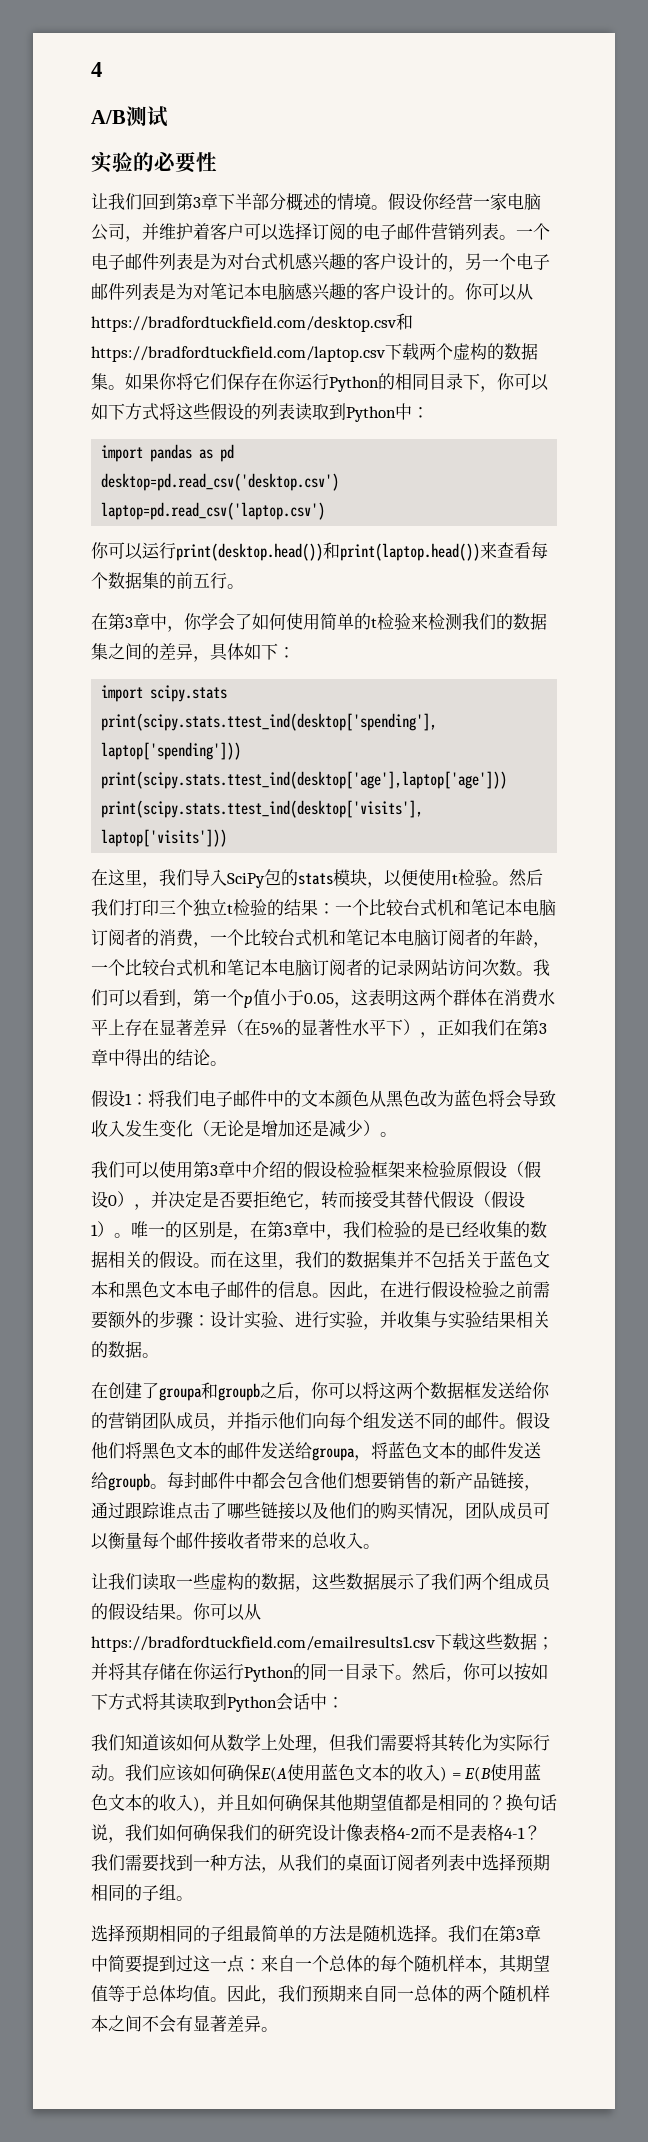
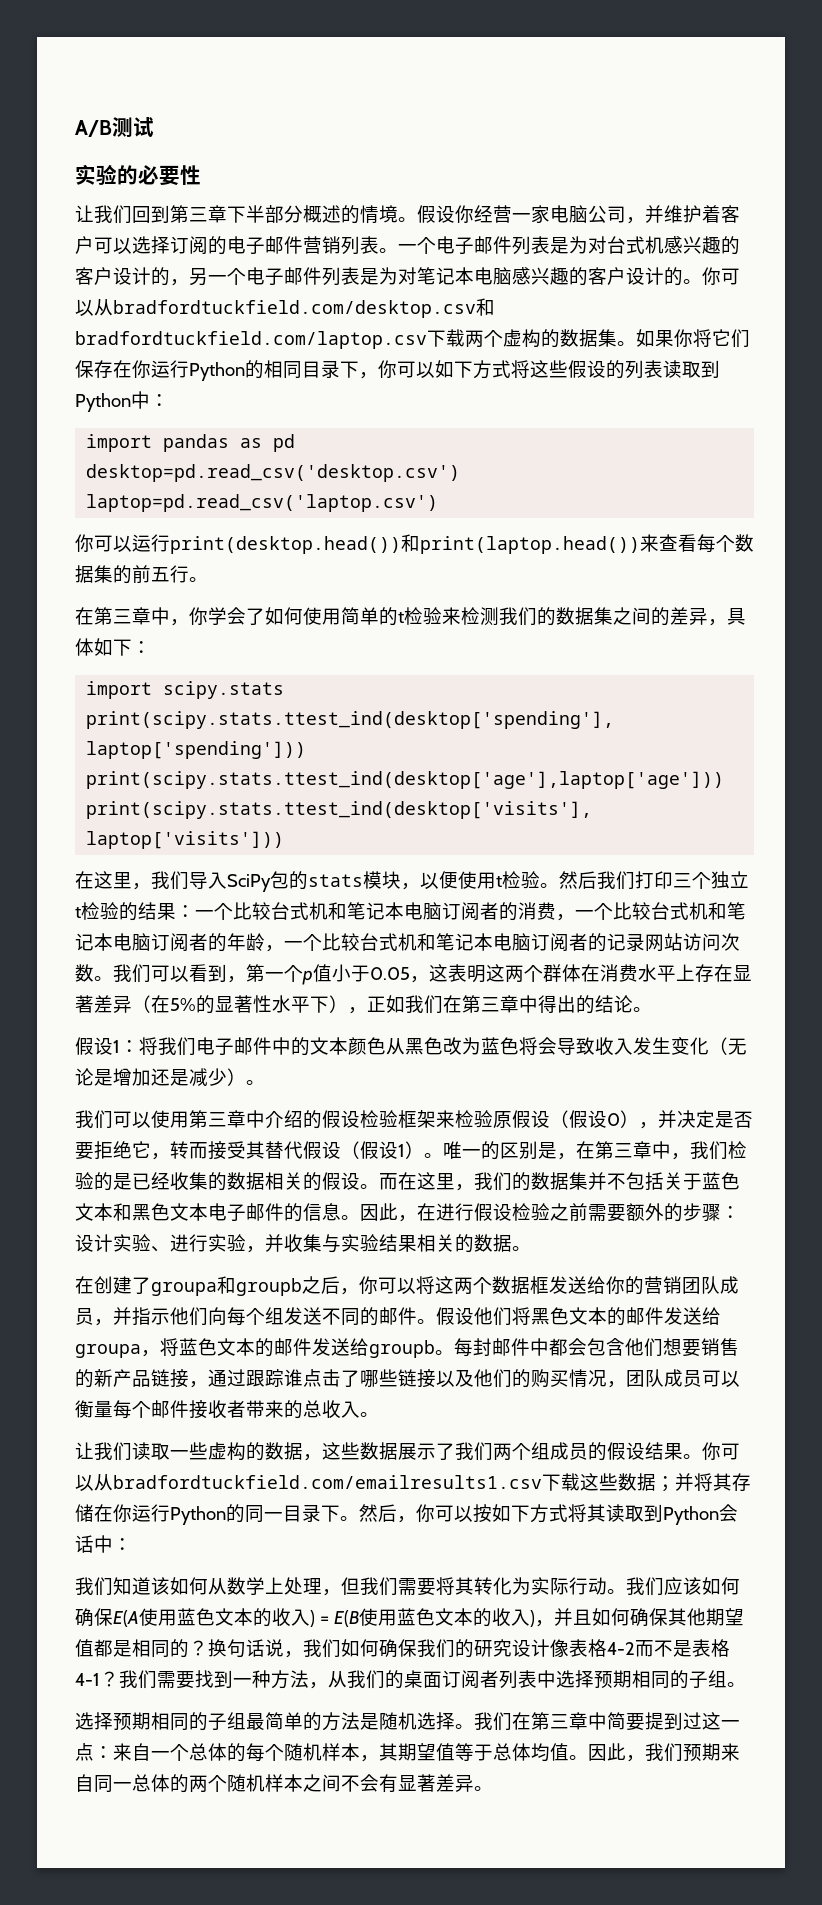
[91,62,102,77] 4 // -> (75, 128) none
[193,197,201,208] 3 -> [189,207,208,222] 三
[91,313,413,332] [91,346,386,362] https://bradfordtuckfield.com/desktop.csv和https://bradfordtuckfield.com/laptop.csv -> [113,298,495,318] [75,331,427,349] bradfordtuckfield.com/desktop.csv和bradfordtuckfield.com/laptop.csv
[125,617,133,628] 3 -> [113,609,132,624] 三
[539,1023,547,1034] 3 -> [481,997,500,1012] 三
[210,1165,218,1176] 3 -> [208,1112,227,1127] 三
[284,1225,292,1236] 3 -> [614,1143,633,1158] 三
[91,1636,436,1652] https://bradfordtuckfield.com/emailresults1.csv -> [113,1475,542,1489] bradfordtuckfield.com/emailresults1.csv
[516,1929,524,1940] 3 -> [550,1714,569,1729] 三

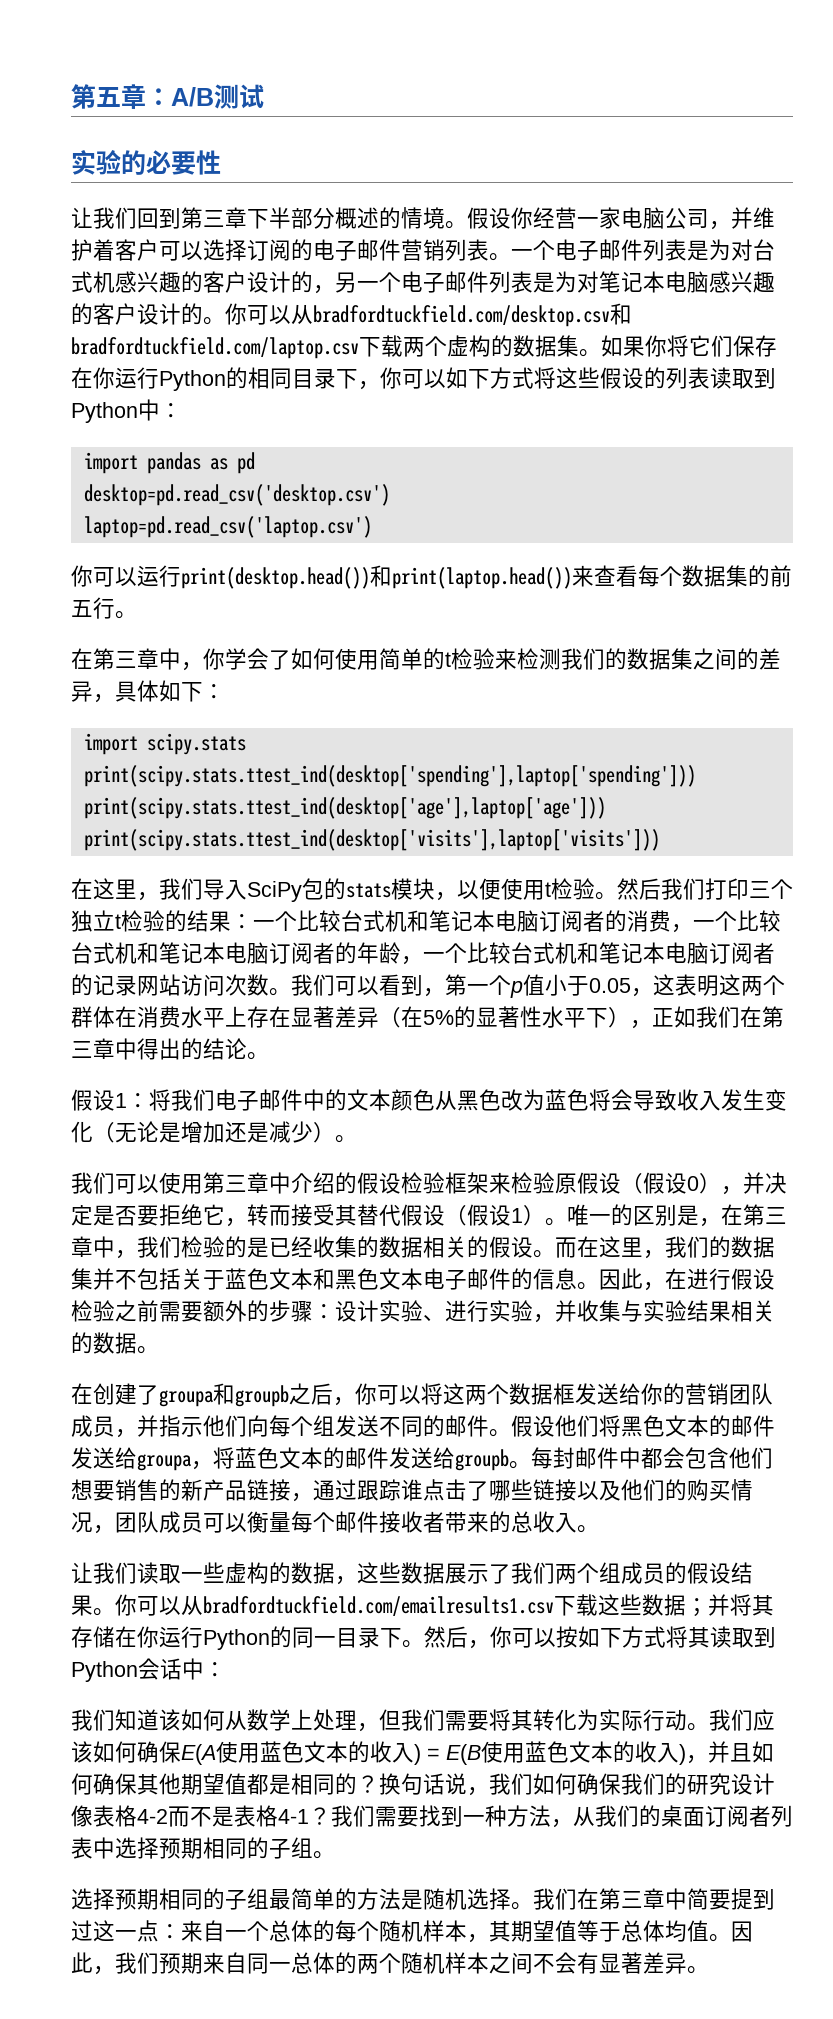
(75, 128) none -> [71,84,171,109] 第五章：

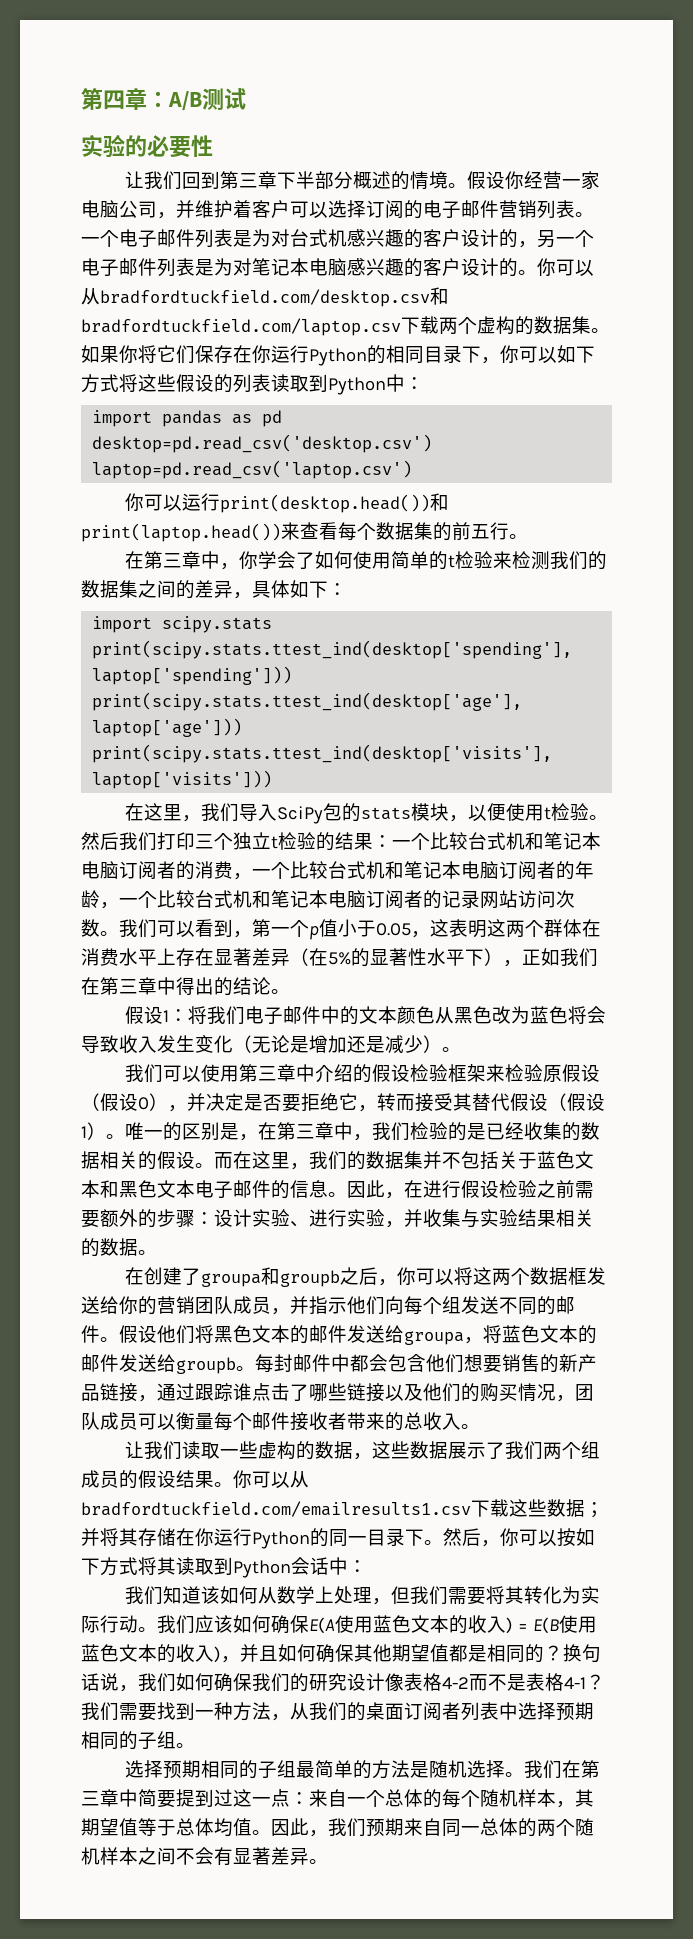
[71,84,121,109] 第五 -> [81,88,125,110] 第四

